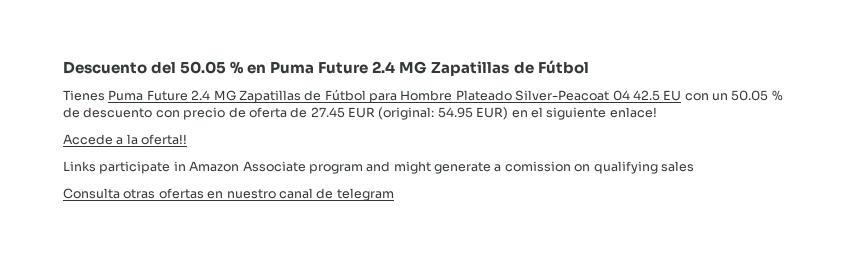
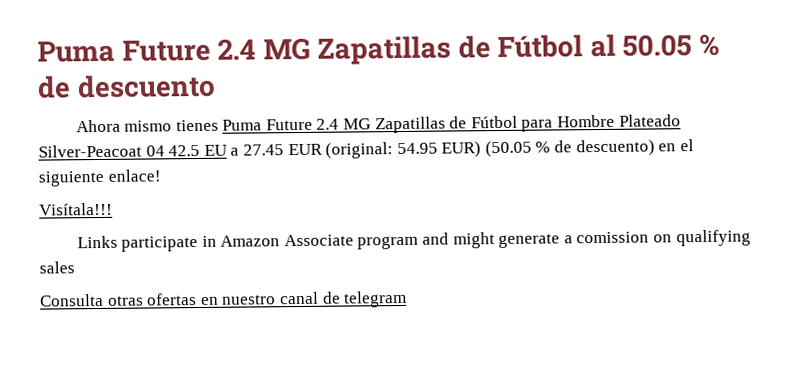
[63,60,589,76] [63,90,105,101] Descuento del 50.05 % en Puma Future 2.4 MG Zapatillas de Fútbol // Tienes -> [37,33,721,65] [37,73,216,99] [75,119,219,133] Puma Future 2.4 MG Zapatillas de Fútbol al 50.05 % de descuento // Ahora mismo tienes
[684,90,783,101] [63,107,308,120] con un 50.05 % de descuento con precio de oferta de -> [230,147,240,156] a
(509, 113) none -> [484,139,655,158] (50.05 % de descuento)
[63,134,188,145] Accede a la oferta!! -> [39,202,113,216] Visítala!!!

